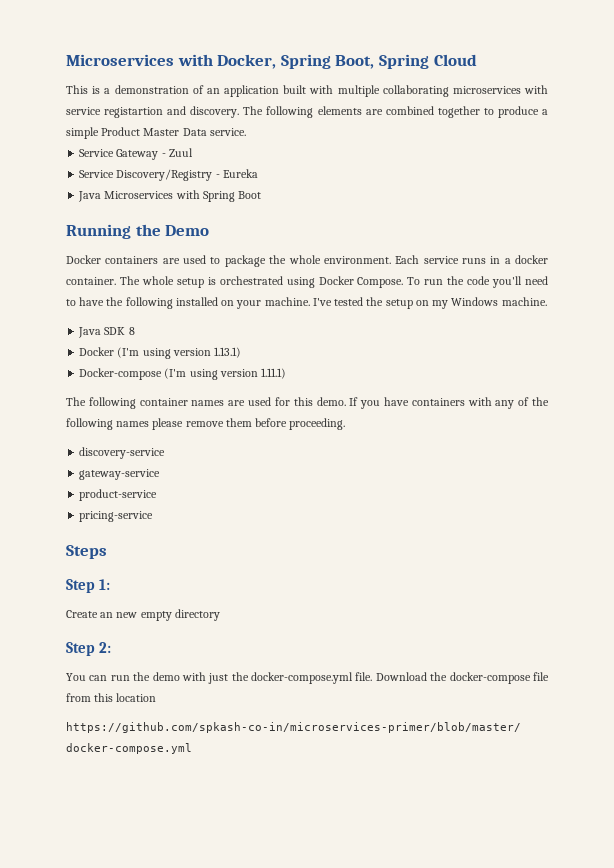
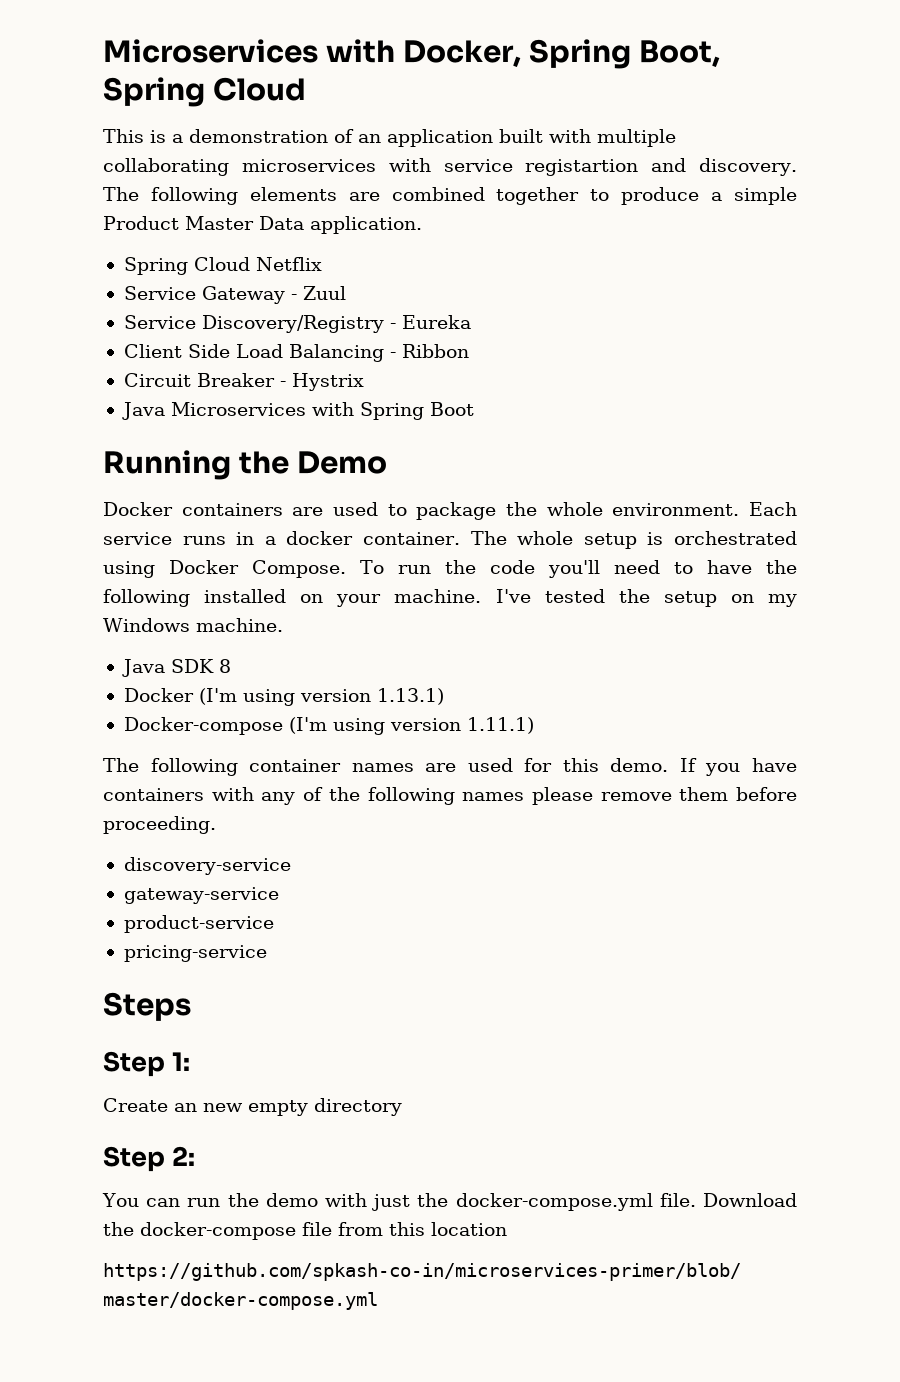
[209,128,246,136] service. -> [310,216,422,234] [123,257,322,275] application. // Spring Cloud Netflix
(258, 173) none -> [123,344,469,362] [123,373,364,391] // Client Side Load Balancing - Ribbon // Circuit Breaker - Hystrix

